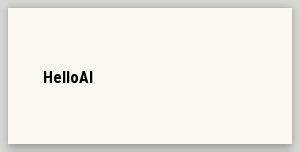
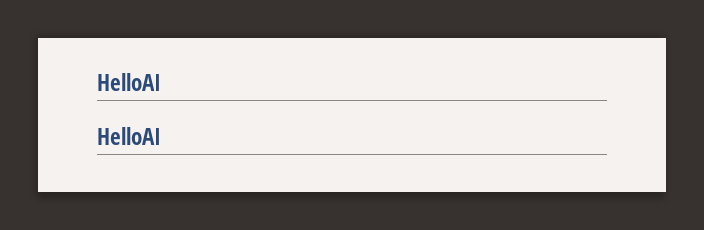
[43,71,93,83] HelloAI -> [97,73,161,91] [97,127,161,145] HelloAI // HelloAI

